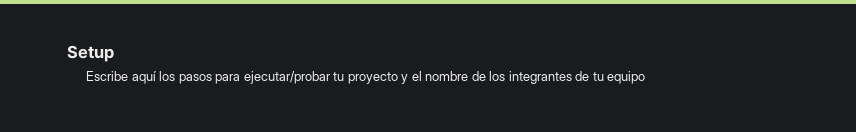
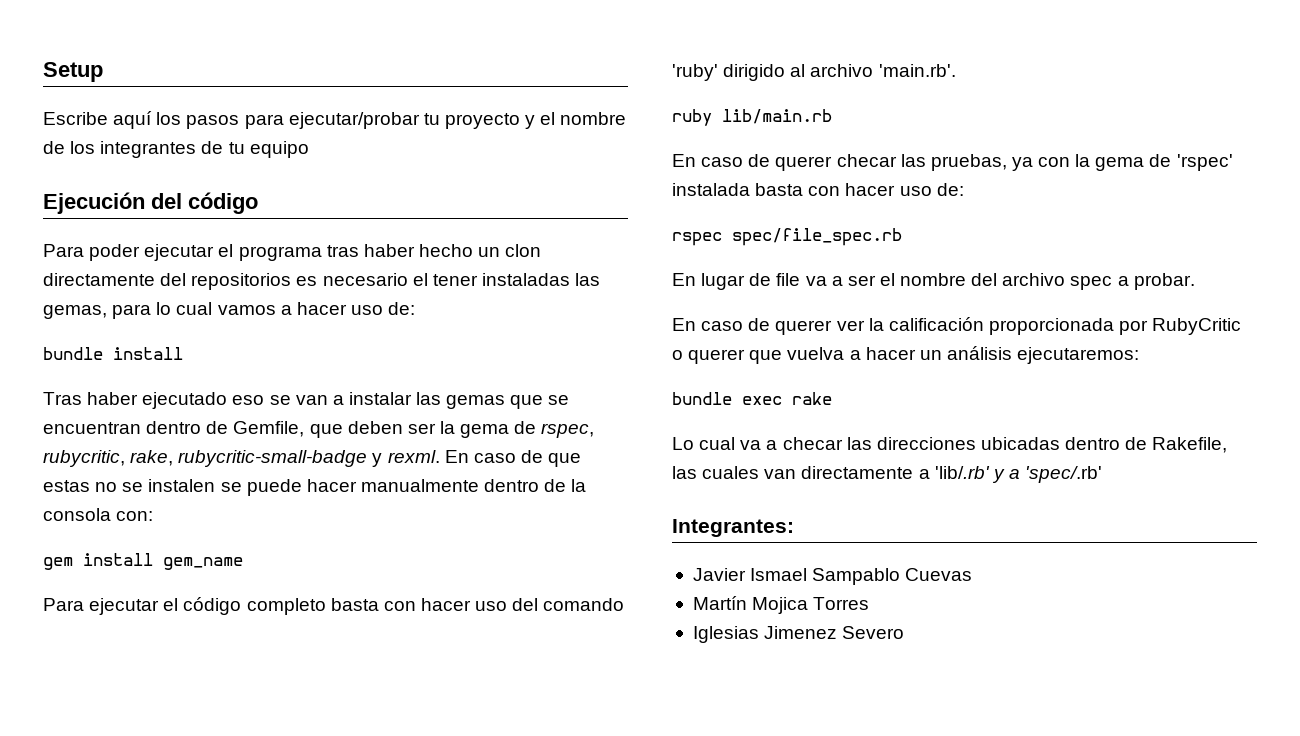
(646, 77) none -> [43,192,258,214] [43,244,542,261] [43,273,601,290] [43,302,416,319] [43,347,183,360] [43,392,570,409] [43,421,595,438] [43,450,582,467] [43,479,587,496] [43,508,154,521] [43,553,243,570] [43,597,625,615] [672,64,956,81] [672,109,832,126] [672,154,1233,171] [672,183,964,196] [672,228,902,246] [672,273,1195,290] [672,317,1242,335] [672,346,1140,364] [672,392,832,405] [672,437,1228,453] [672,466,1103,483] [672,519,794,537] [692,568,973,585] [692,596,870,614] [692,626,905,643] // Ejecución del código // Para poder ejecutar el programa tras haber hecho un clon directamente del repositorios es necesario el tener instaladas las gemas, para lo cual vamos a hacer uso de: // bundle install // Tras haber ejecutado eso se van a instalar las gemas que se encuentran dentro de Gemfile, que deben ser la gema de rspec, rubycritic, rake, rubycritic-small-badge y rexml. En caso de que estas no se instalen se puede hacer manualmente dentro de la consola con: // gem install gem_name // Para ejecutar el código completo basta con hacer uso del comando 'ruby' dirigido al archivo 'main.rb'. // ruby lib/main.rb // En caso de querer checar las pruebas, ya con la gema de 'rspec' instalada basta con hacer uso de: // rspec spec/file_spec.rb // En lugar de file va a ser el nombre del archivo spec a probar. // En caso de querer ver la calificación proporcionada por RubyCritic o querer que vuelva a hacer un análisis ejecutaremos: // bundle exec rake // Lo cual va a checar las direcciones ubicadas dentro de Rakefile, las cuales van directamente a 'lib/.rb' y a 'spec/.rb' // Integrantes: // Javier Ismael Sampablo Cuevas // Martín Mojica Torres // Iglesias Jimenez Severo

